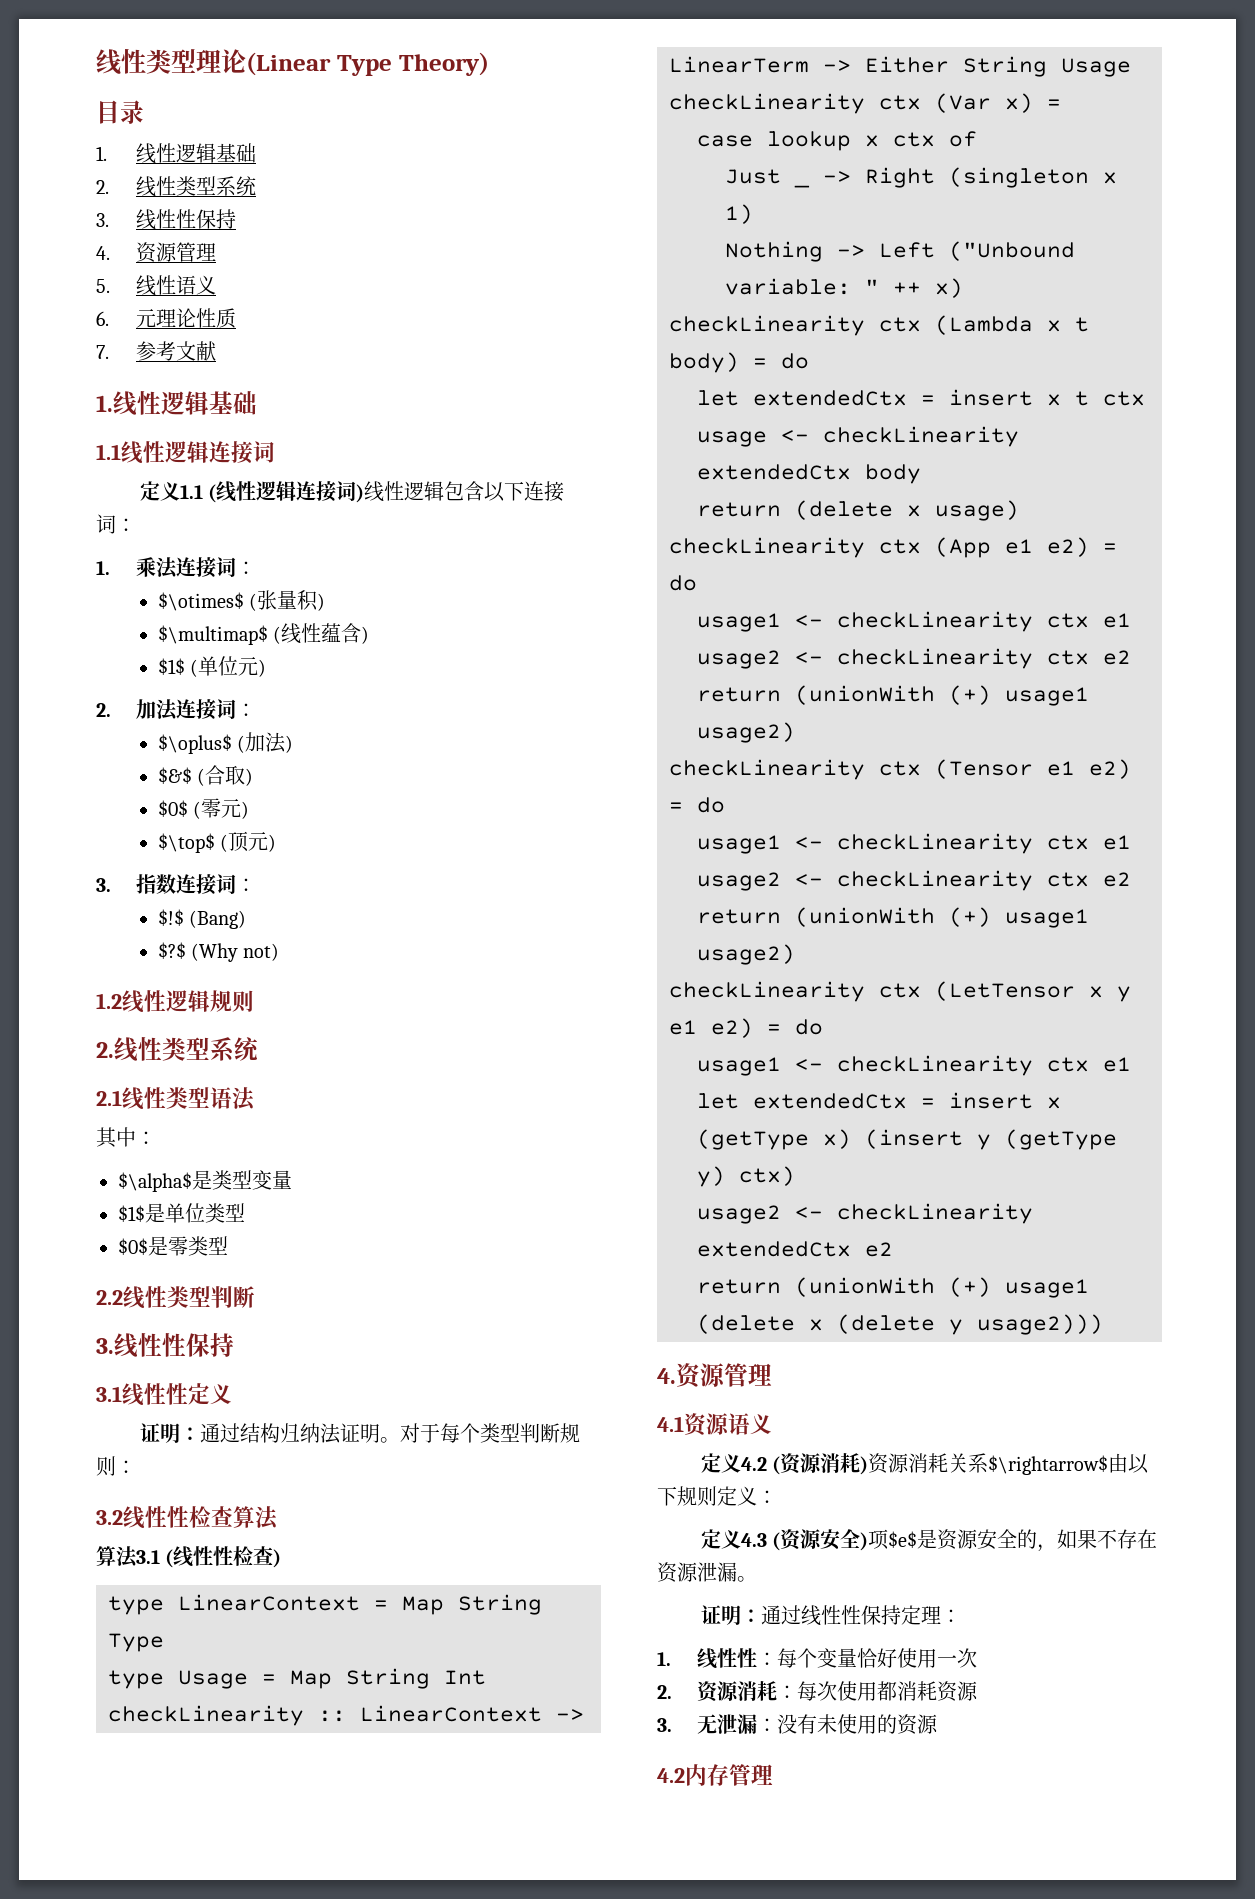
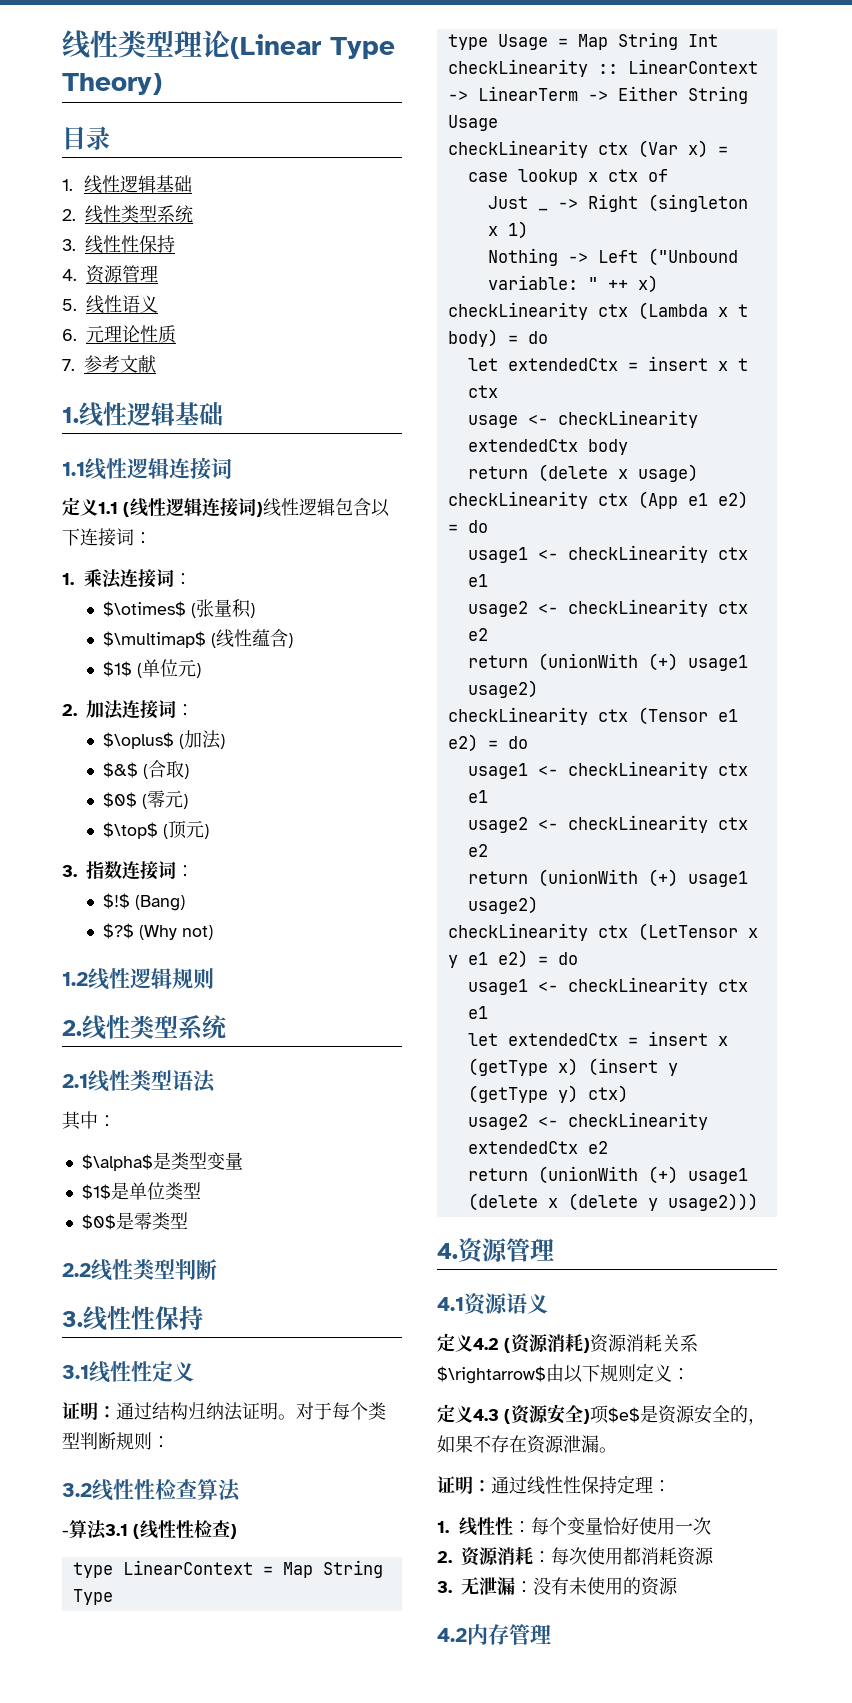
(279, 1518) none -> [62,1530,69,1536] -

